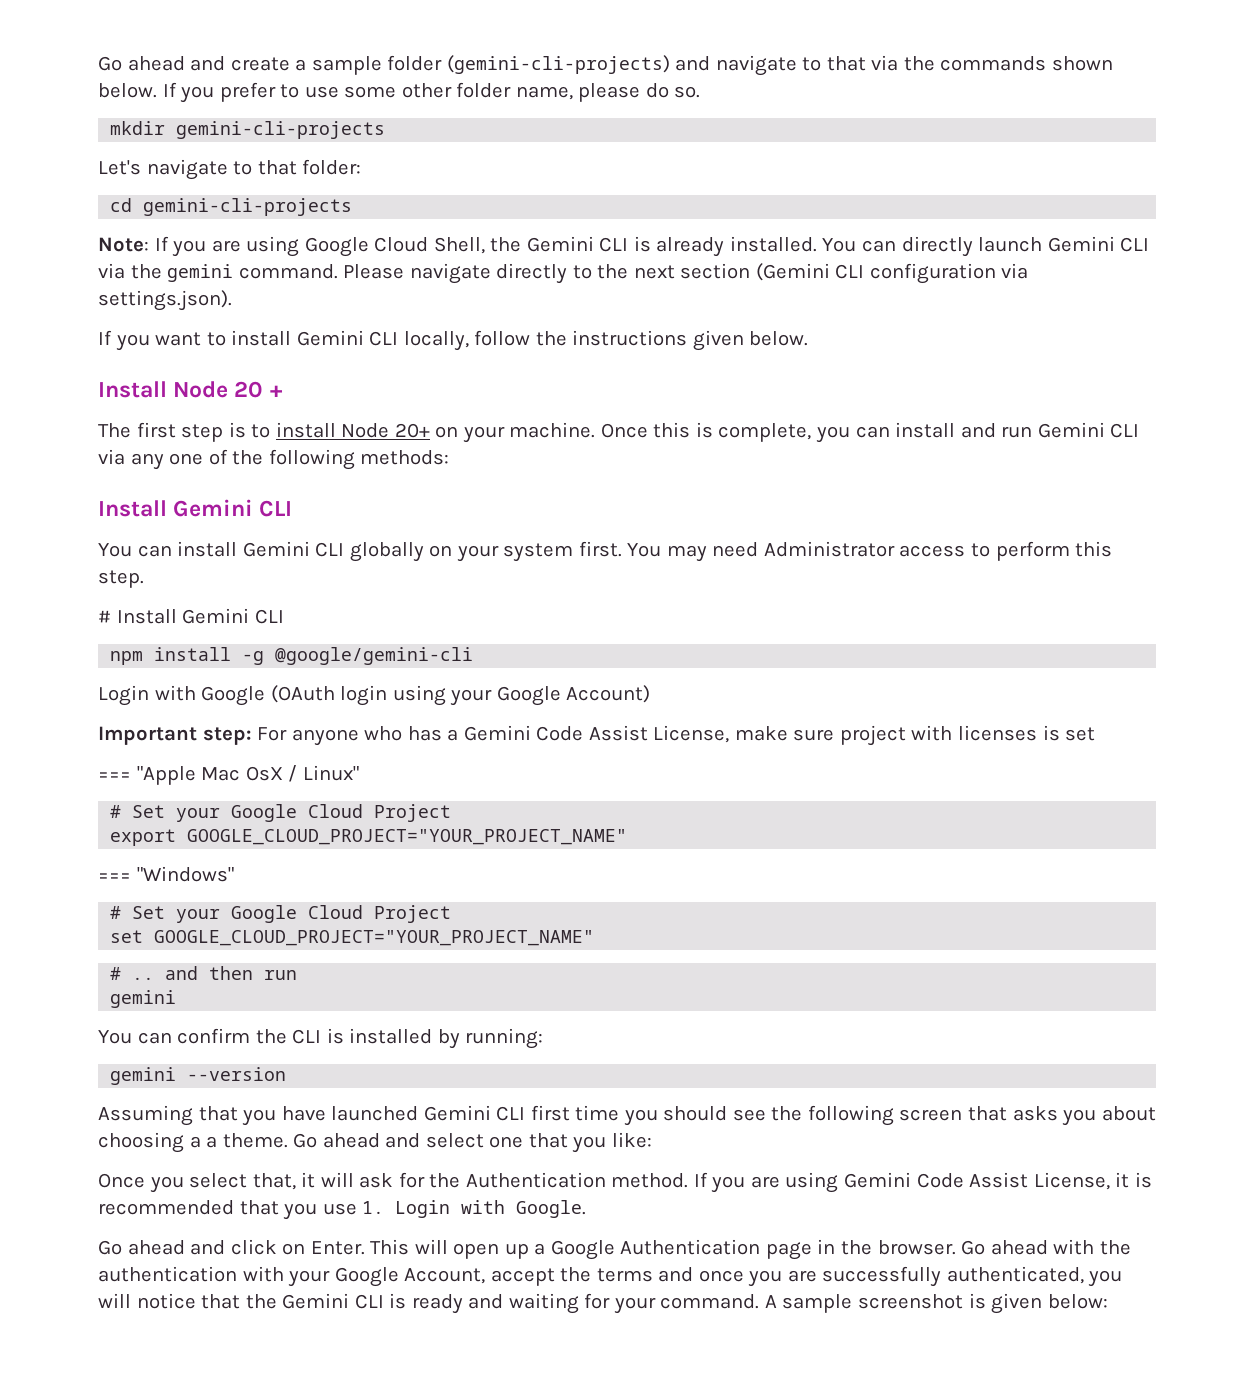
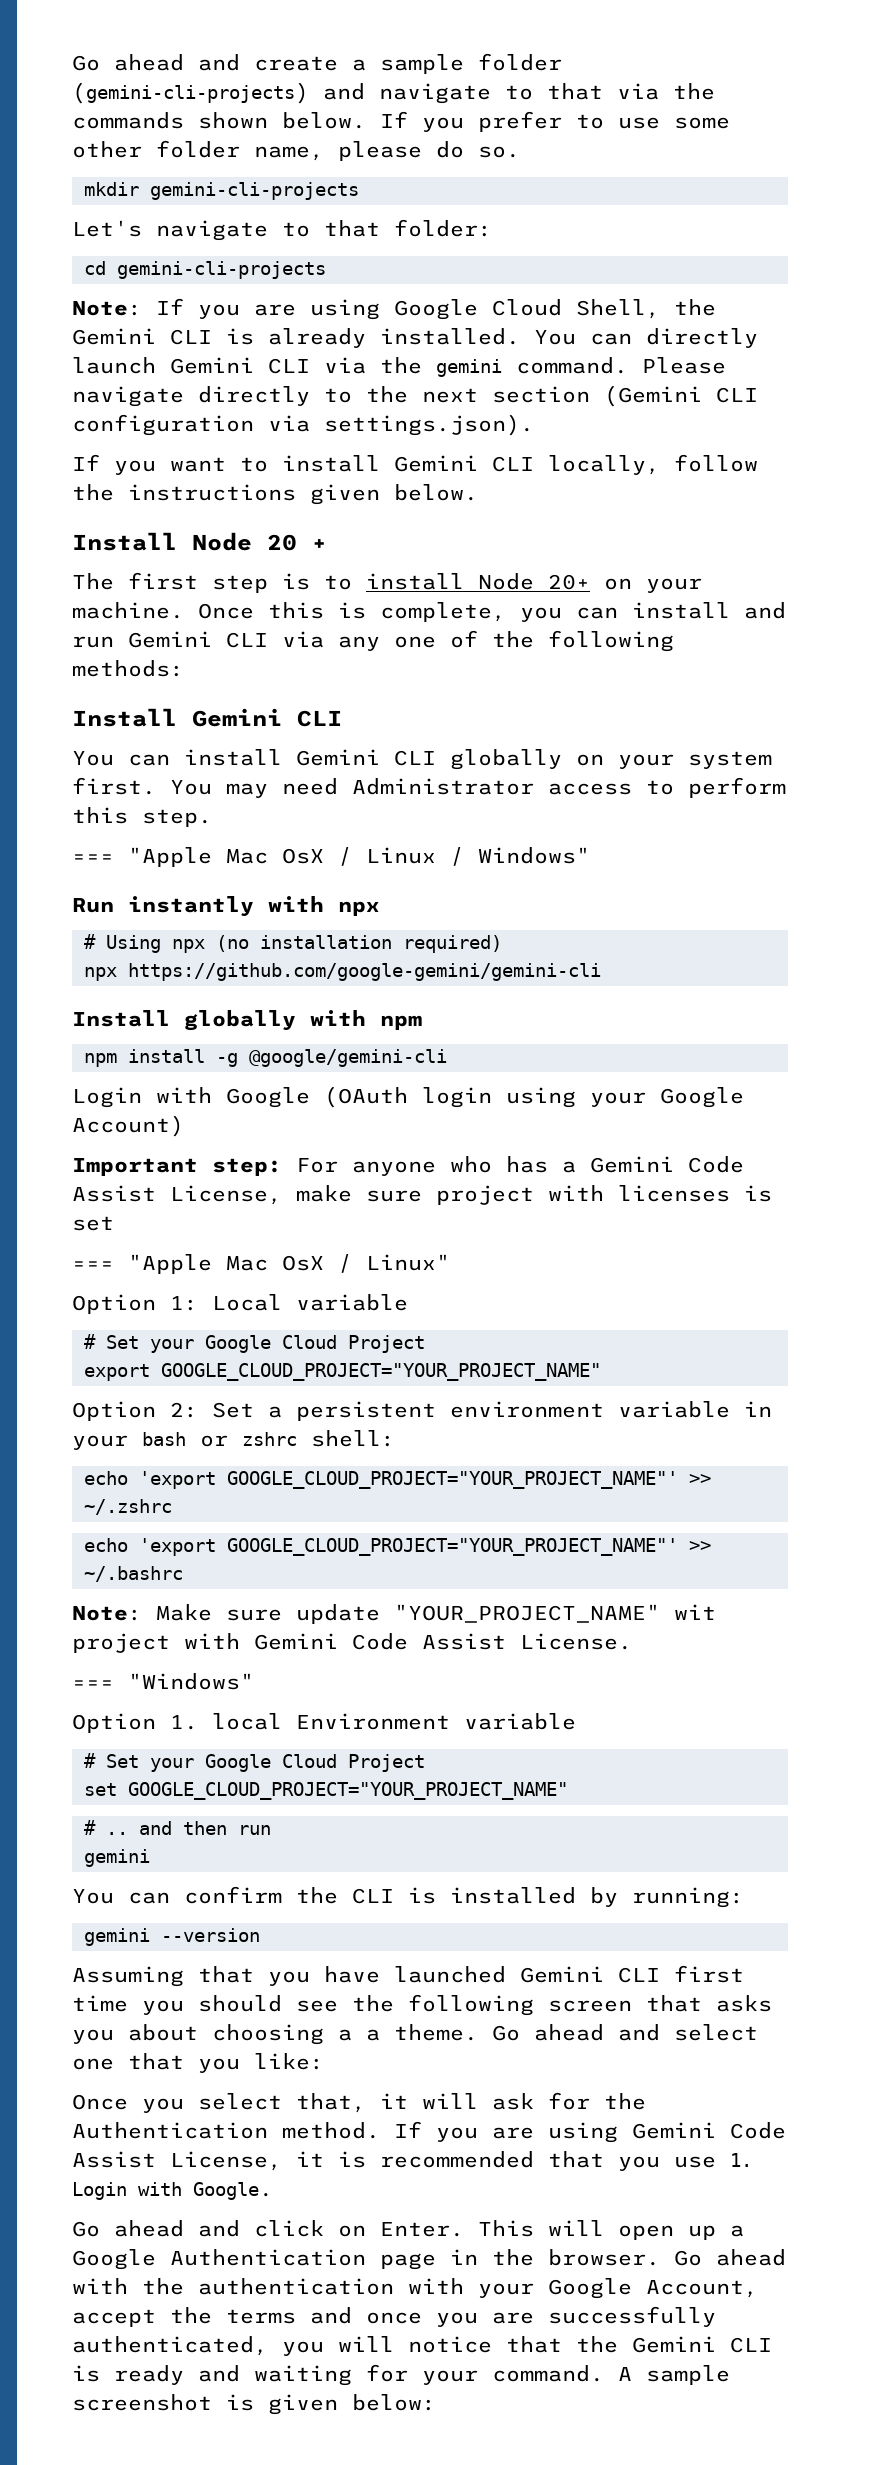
[98,608,284,624] # Install Gemini CLI -> [72,847,590,867] [72,896,380,917] [84,934,502,953] [84,963,601,981] [72,1010,422,1031] === "Apple Mac OsX / Linux / Windows" // Run instantly with npx // # Using npx (no installation required) // npx https://github.com/google-gemini/gemini-cli // Install globally with npm
(359, 773) none -> [72,1294,408,1314] // Option 1: Local variable
[98,866,234,882] === "Windows" -> [72,1401,772,1421] [72,1430,395,1450] [84,1471,711,1489] [84,1499,172,1515] [84,1538,711,1556] [84,1566,183,1582] [72,1604,716,1624] [72,1633,632,1653] [72,1673,254,1690] [72,1713,576,1733] Option 2: Set a persistent environment variable in your bash or zshrc shell: // echo 'export GOOGLE_CLOUD_PROJECT="YOUR_PROJECT_NAME"' >> ~/.zshrc // echo 'export GOOGLE_CLOUD_PROJECT="YOUR_PROJECT_NAME"' >> ~/.bashrc // Note: Make sure update "YOUR_PROJECT_NAME" wit project with Gemini Code Assist License. // === "Windows" // Option 1. local Environment variable

